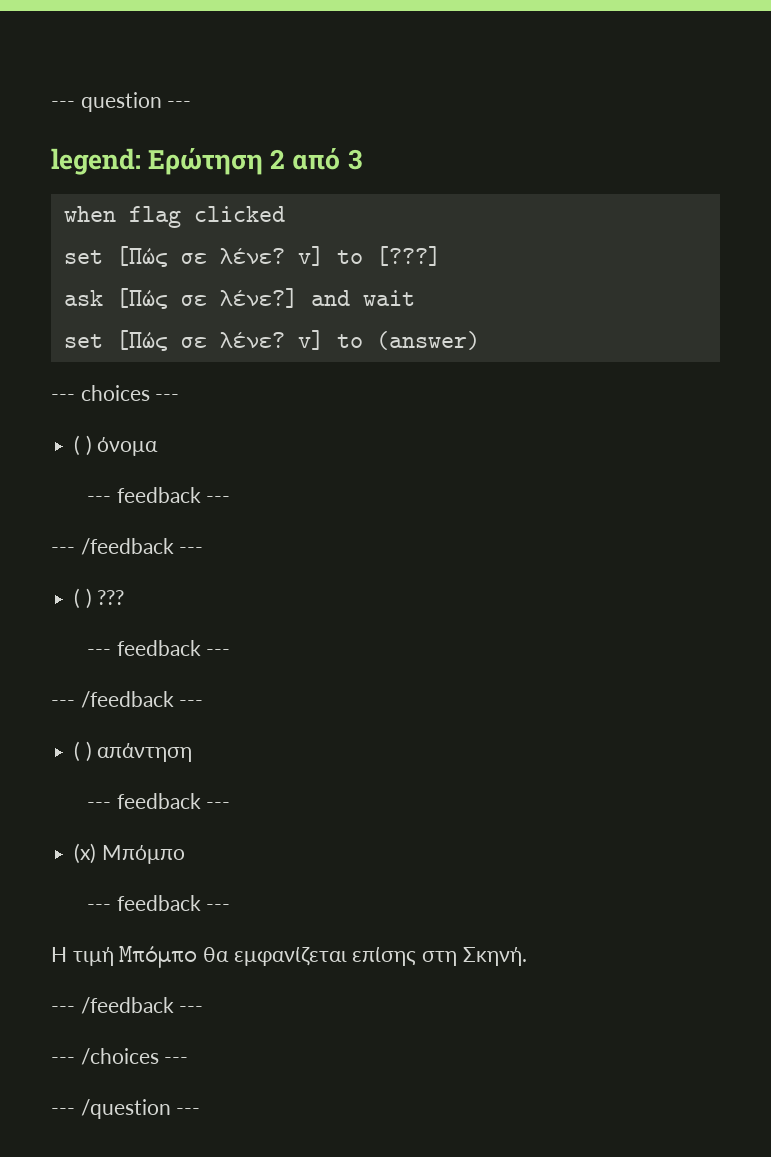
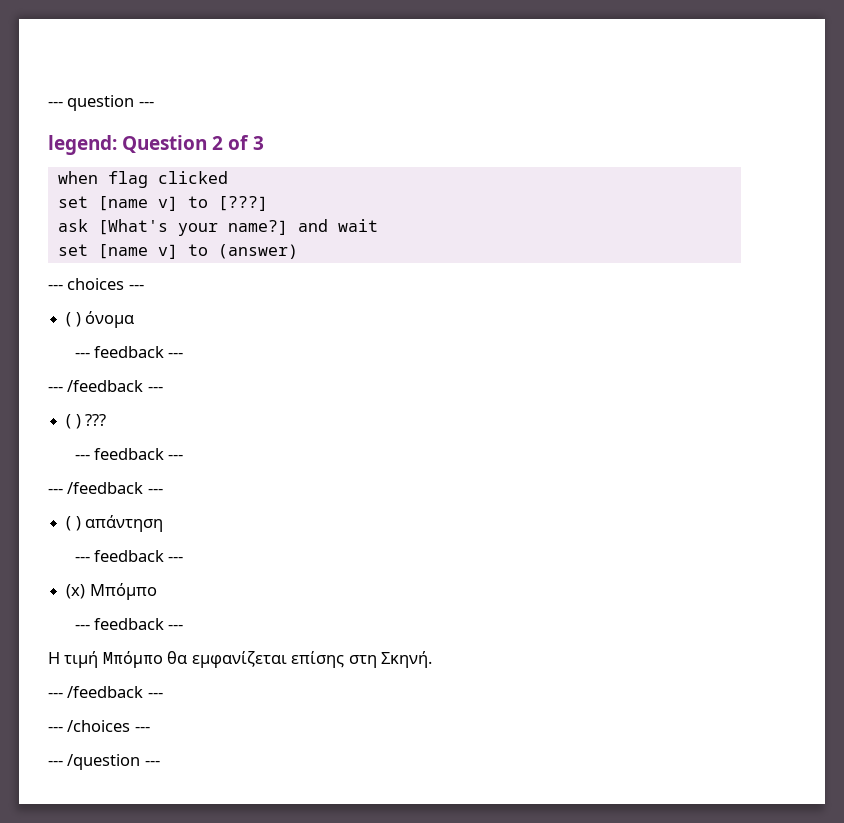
[148,148,341,175] Ερώτηση 2 από -> [122,135,250,153] Question 2 of
[115,246,285,267] [Πώς σε λένε? -> [97,196,148,211] [name
[115,288,298,309] [Πώς σε λένε?] -> [97,219,288,236] [What's your name?]
[115,330,285,351] [Πώς σε λένε? -> [97,244,148,259] [name

